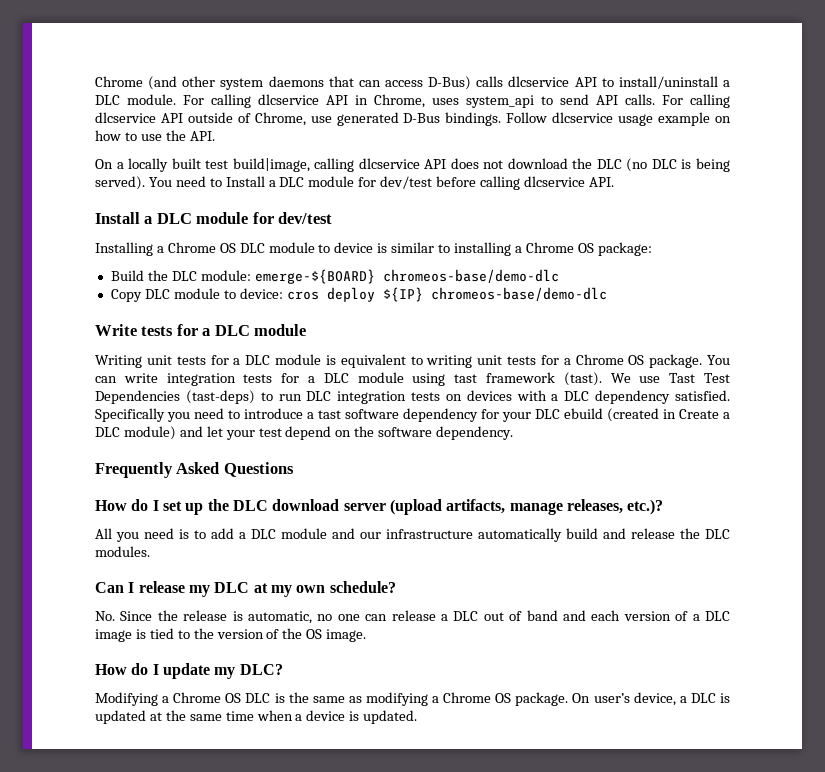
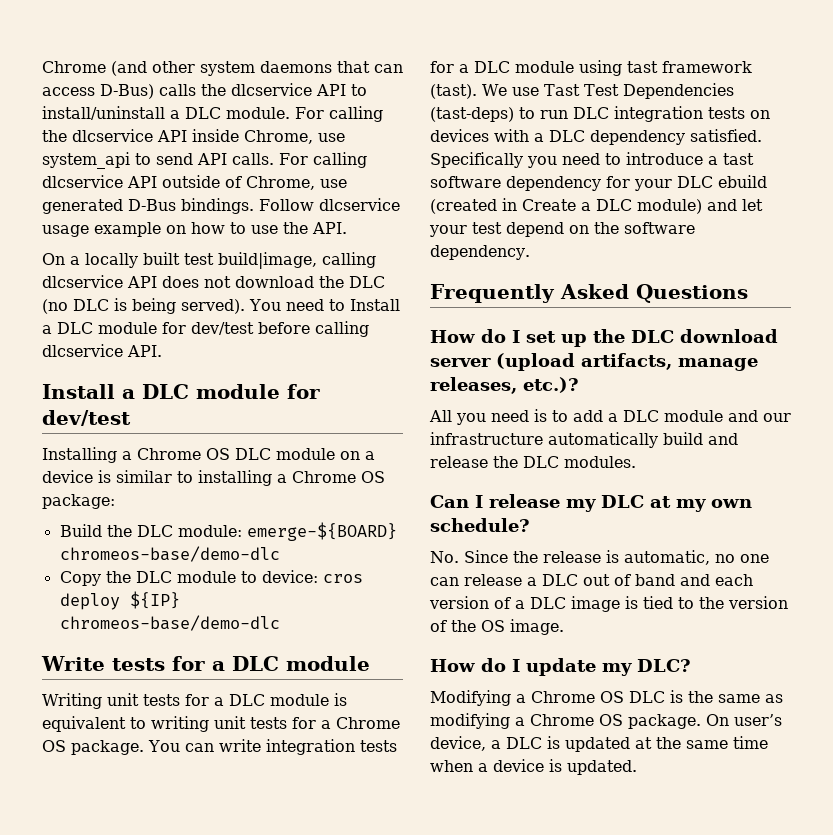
(504, 81) none -> [201,84,226,96] the
[258,94,459,108] dlcservice API in Chrome, uses -> [42,129,345,144] the dlcservice API inside Chrome, use
[318,244,331,253] to -> [340,451,375,460] on a
(142, 295) none -> [105,571,131,583] the

